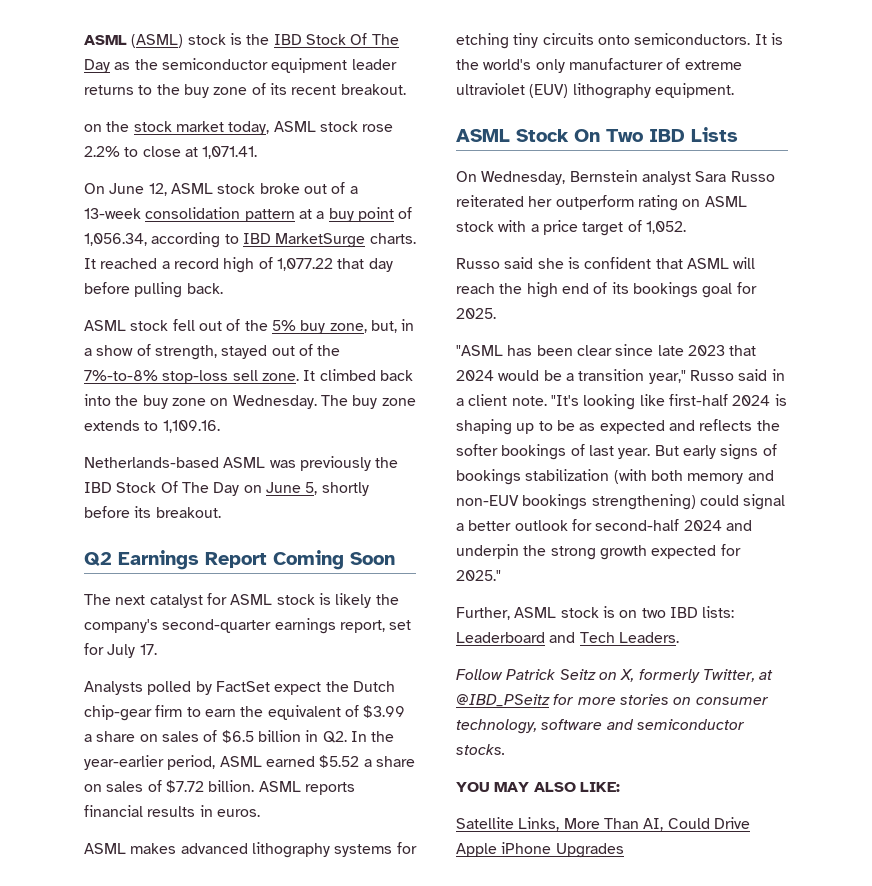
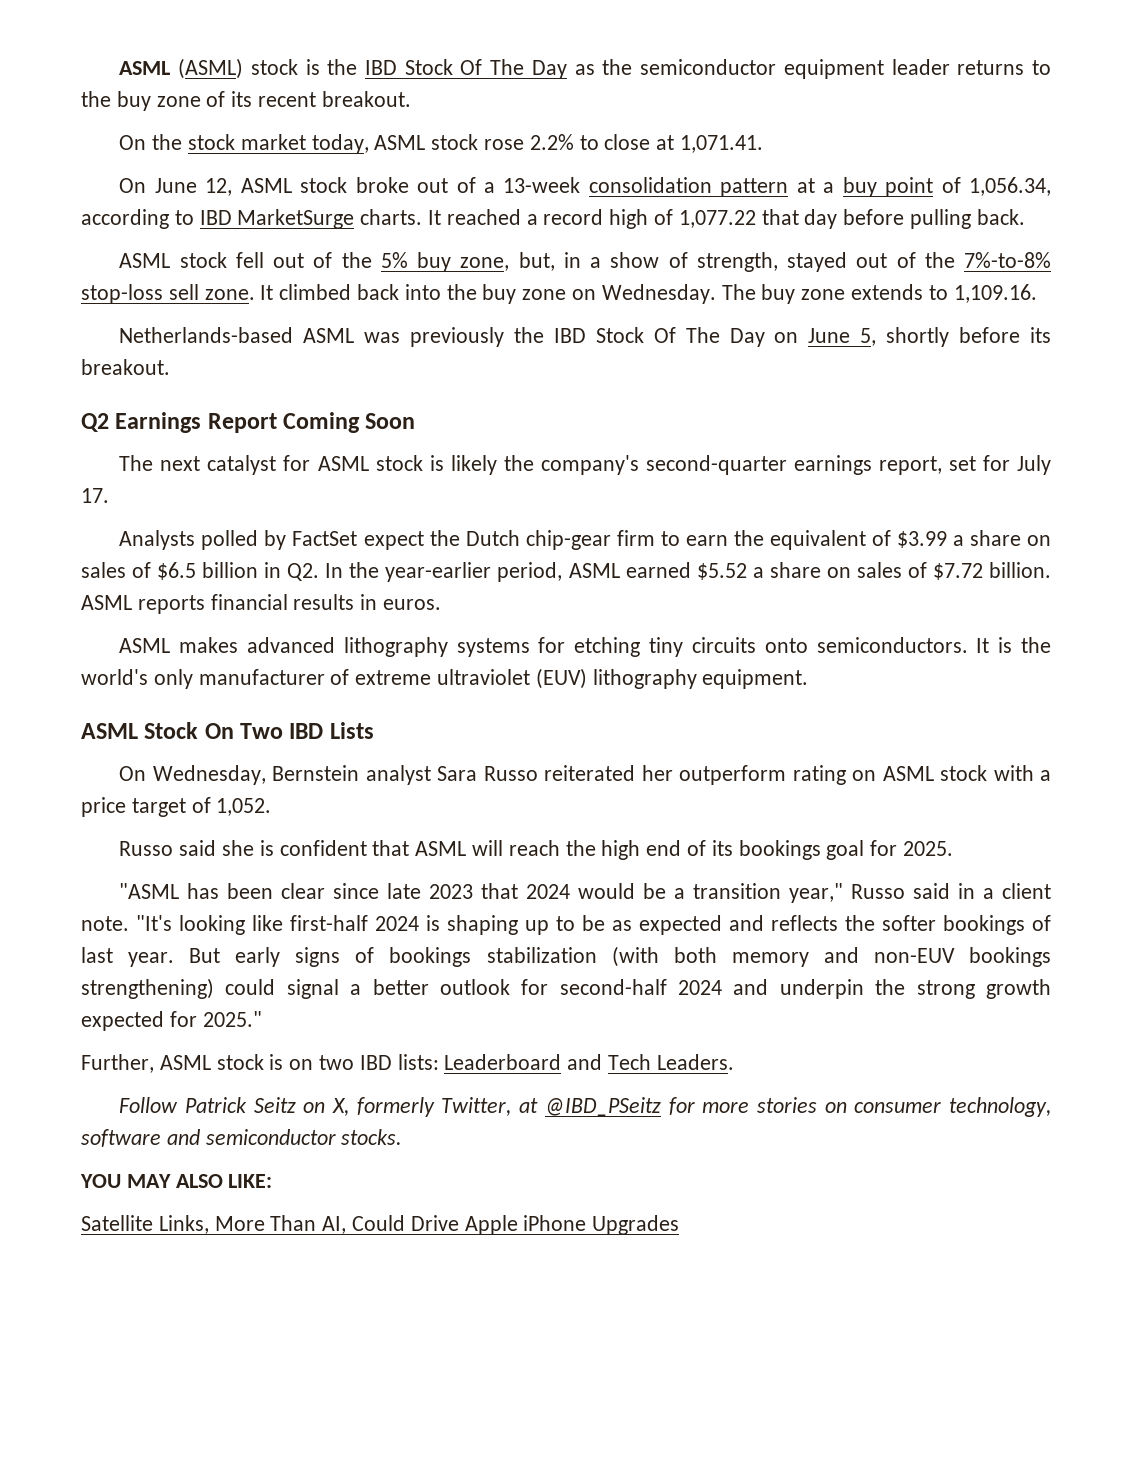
[84,124,102,132] on -> [119,135,147,150] On

